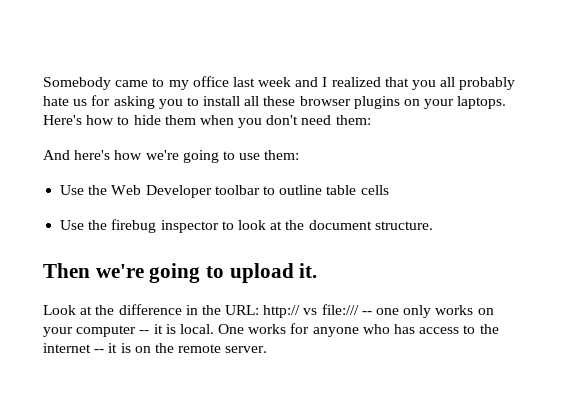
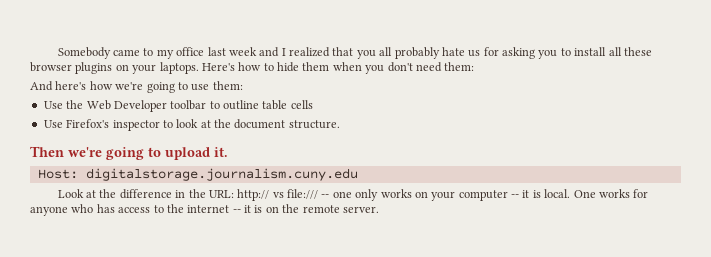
[88,219,157,233] the firebug -> [66,119,110,128] Firefox's
(318, 270) none -> [37,168,358,181] // Host: digitalstorage.journalism.cuny.edu

